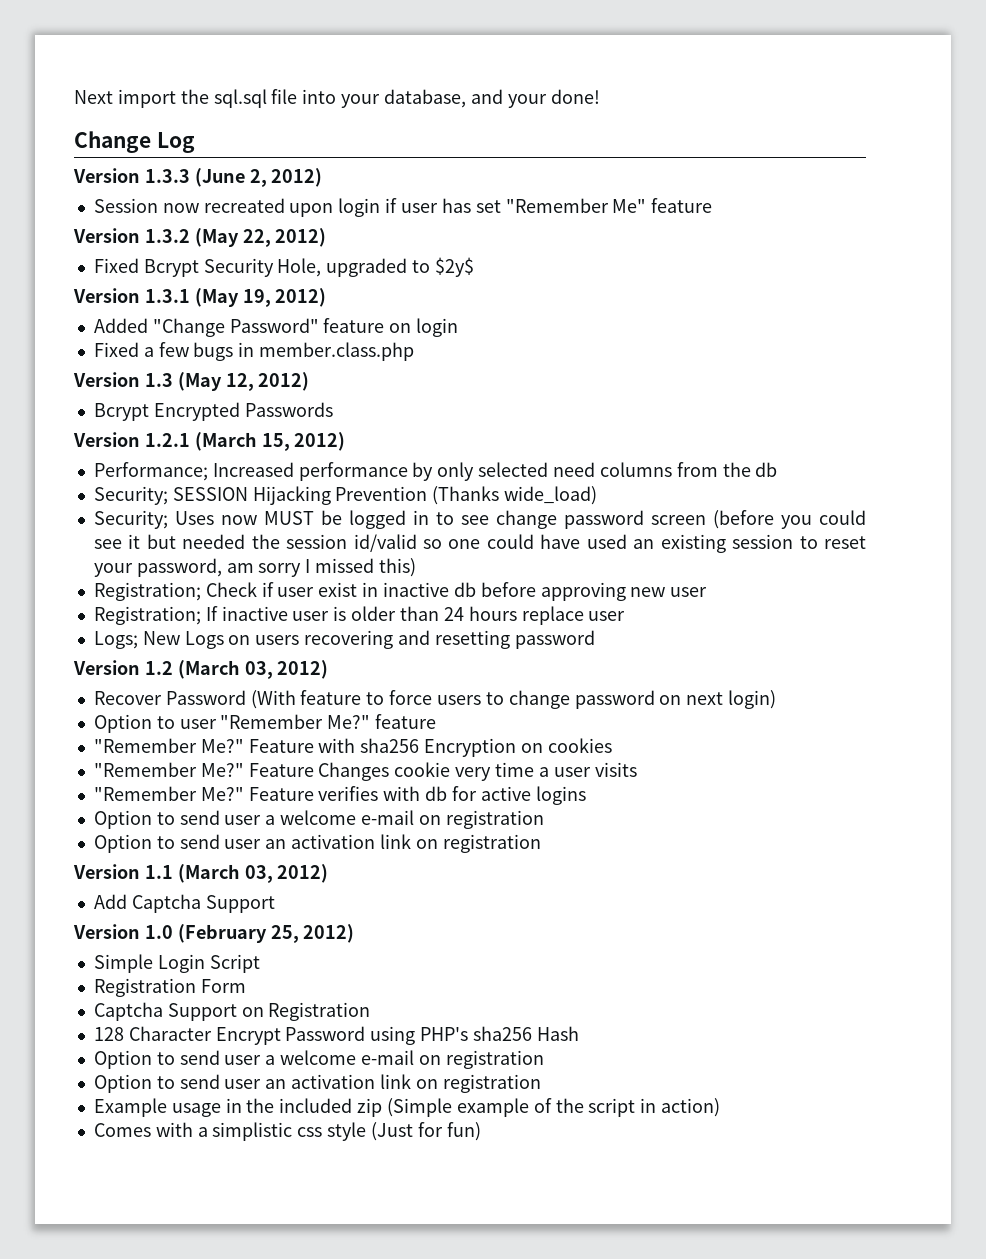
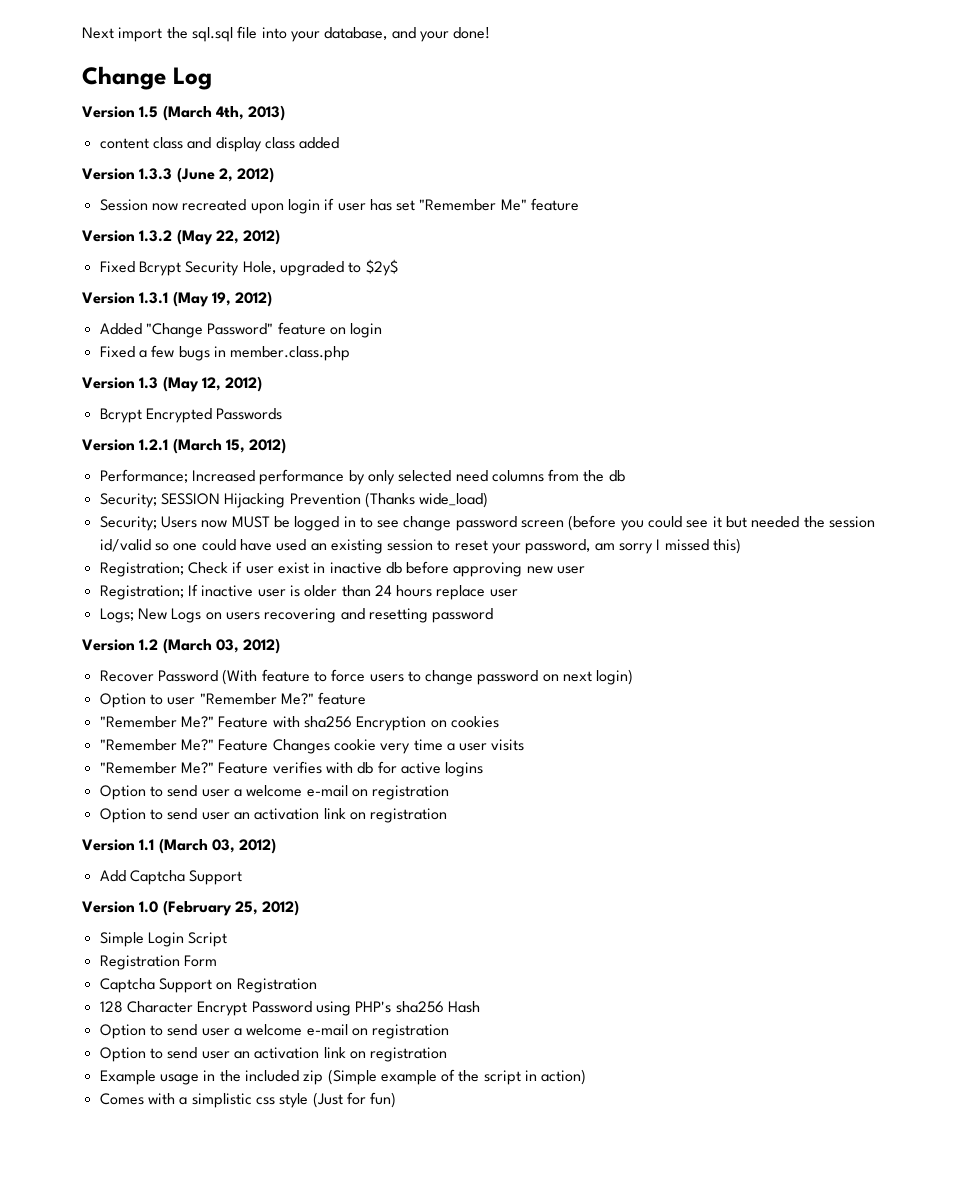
(195, 142) none -> [82,105,286,121] [99,137,340,152] // Version 1.5 (March 4th, 2013) // content class and display class added
[174,511,214,525] Uses -> [160,516,197,528] Users

